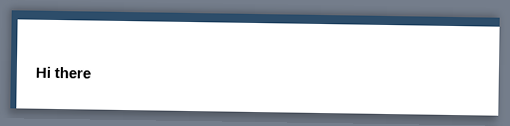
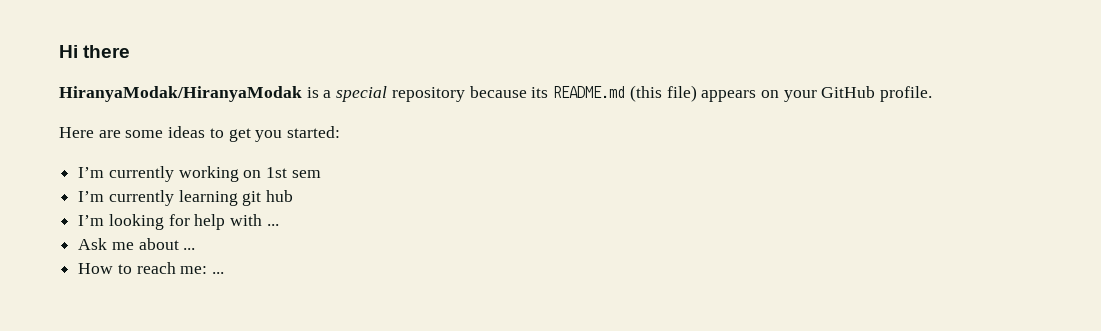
(92, 72) none -> [59,85,933,102] [59,126,341,142] [78,166,321,182] [78,190,294,206] [78,214,279,230] [78,238,196,250] [78,262,225,274] // HiranyaModak/HiranyaModak is a special repository because its README.md (this file) appears on your GitHub profile. // Here are some ideas to get you started: // I’m currently working on 1st sem // I’m currently learning git hub // I’m looking for help with ... // Ask me about ... // How to reach me: ...

